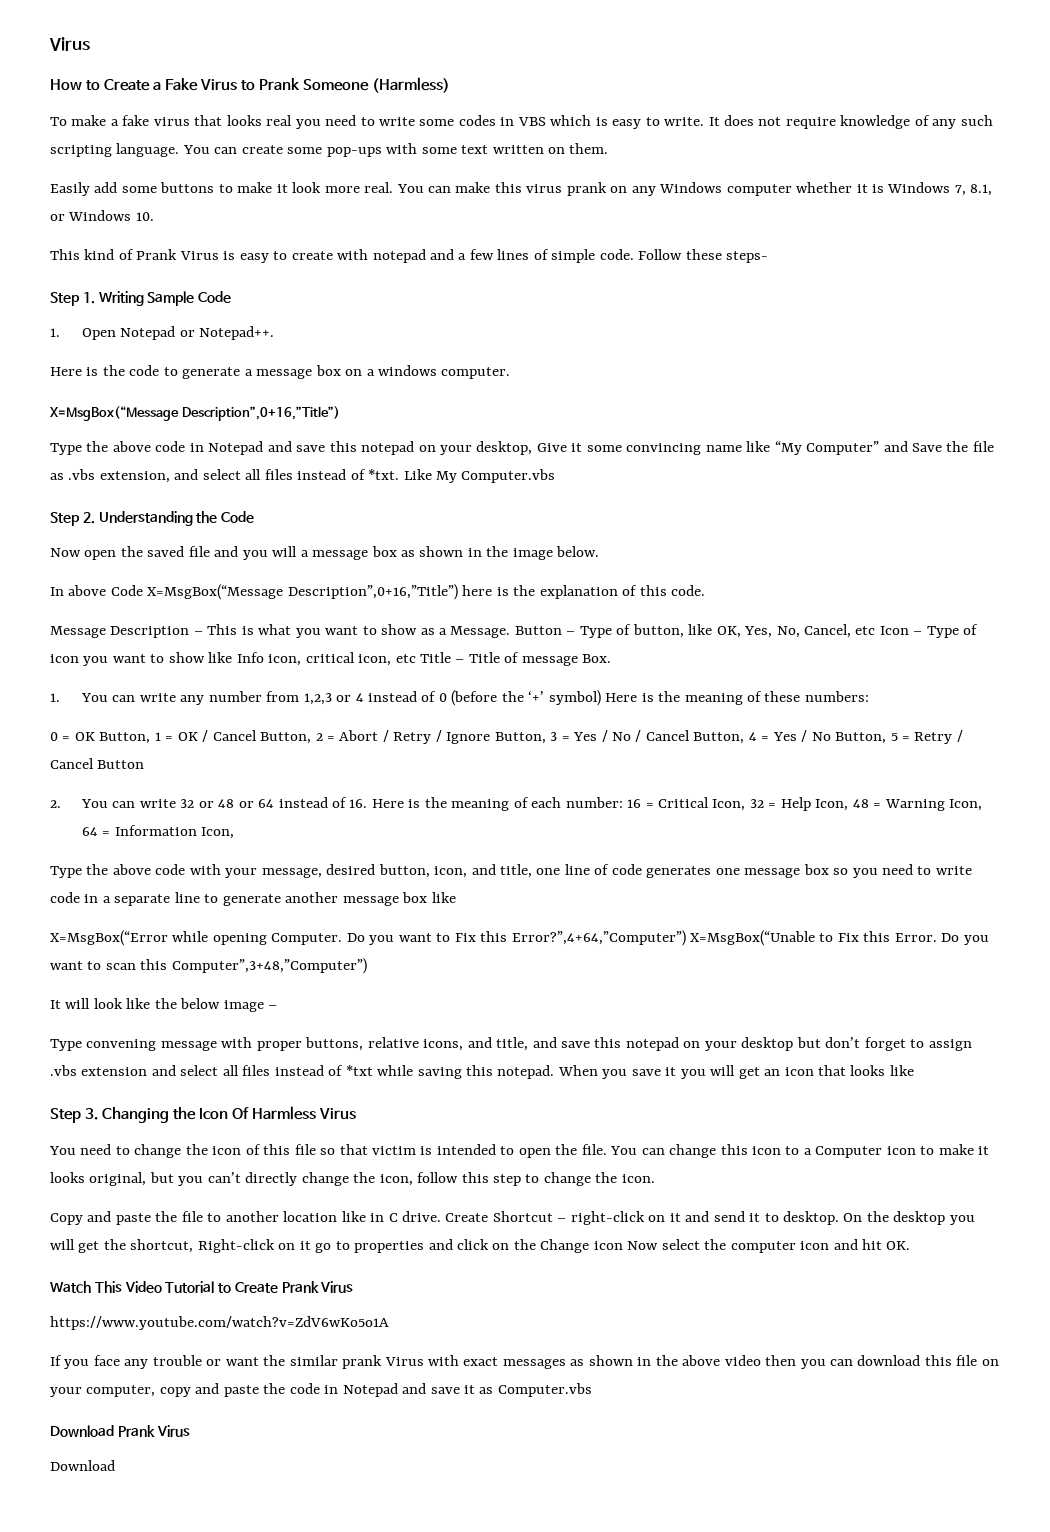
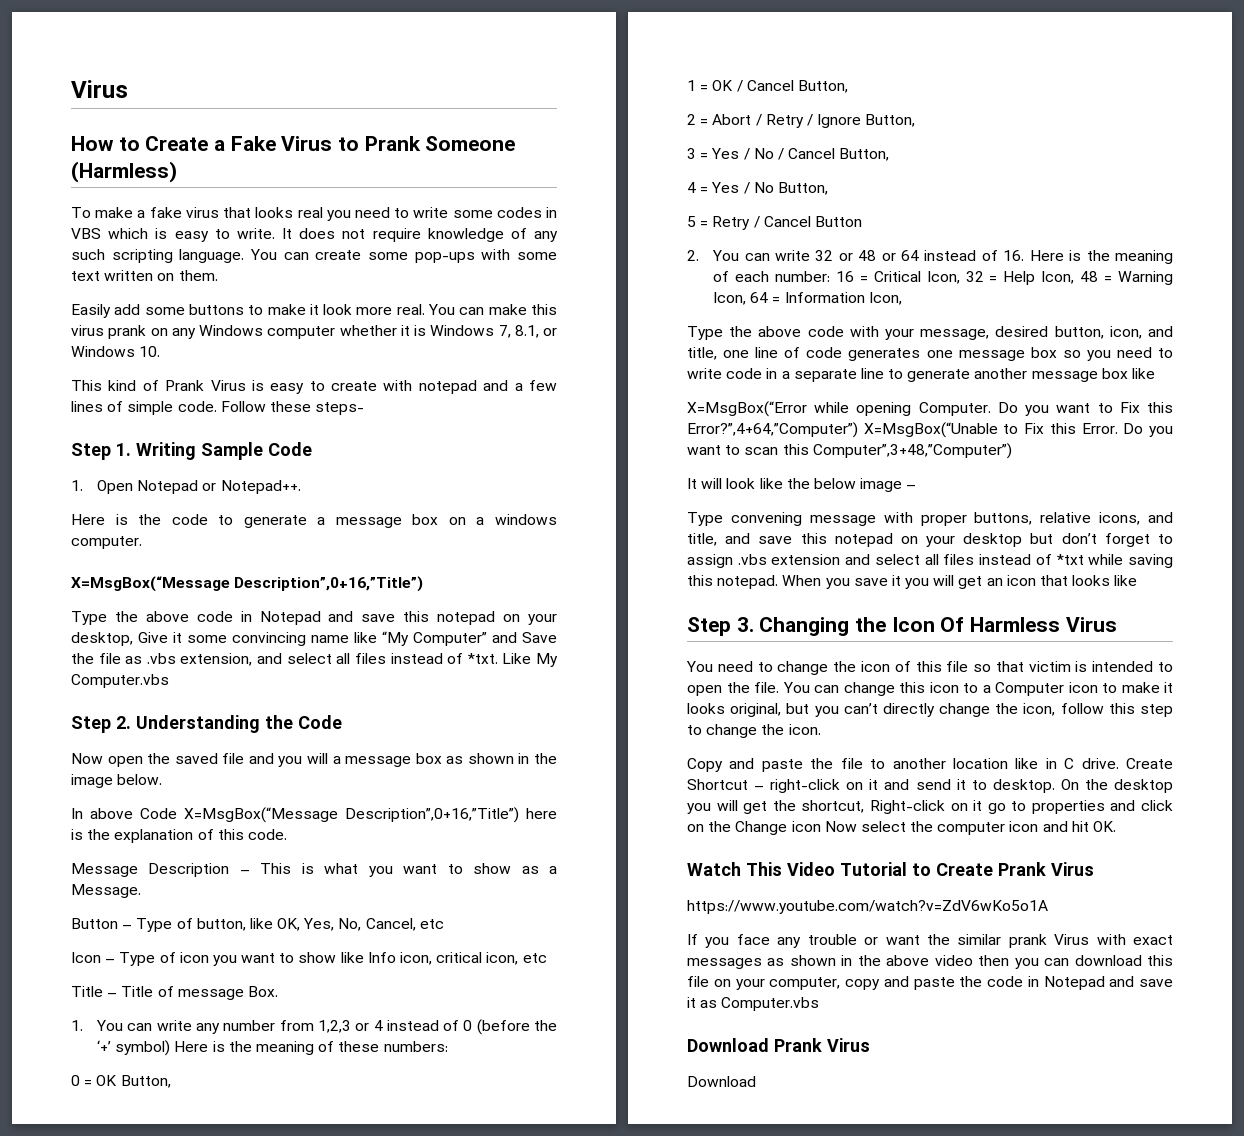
(511, 632) none -> (141, 891) //
(876, 630) none -> (444, 924) //
(416, 658) none -> (547, 958) //
(151, 738) none -> (171, 1081) //
(312, 738) none -> (848, 86) //
(546, 738) none -> (916, 120) //
(745, 738) none -> (890, 154) //
(887, 738) none -> (828, 188) //

